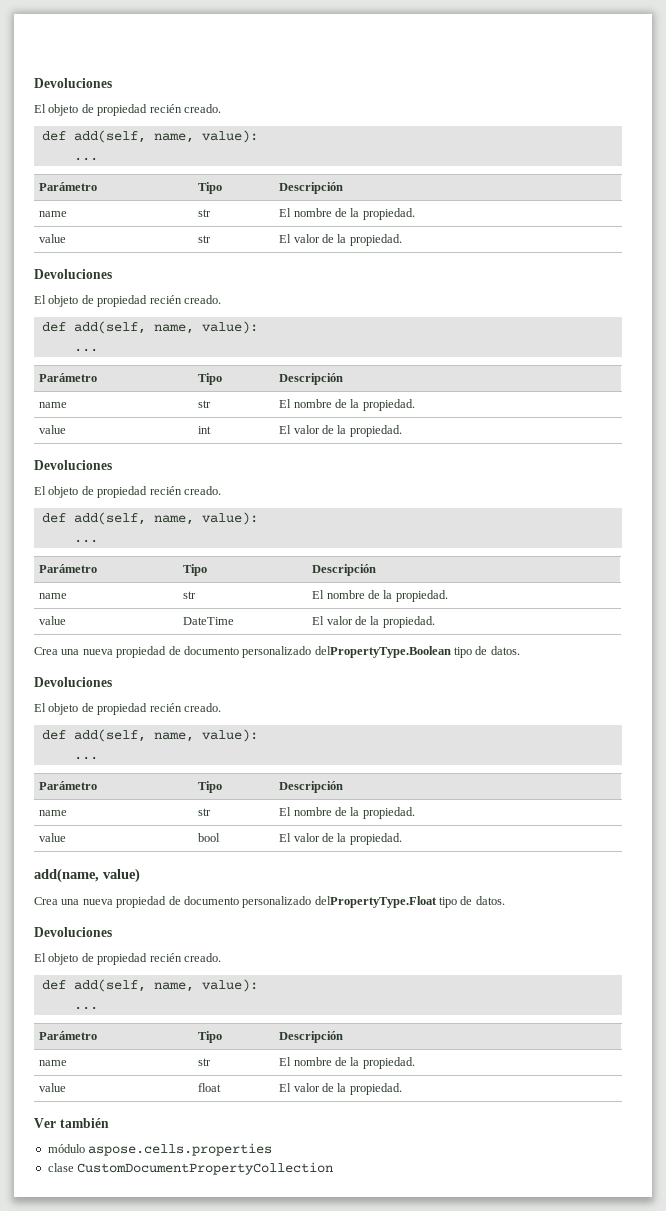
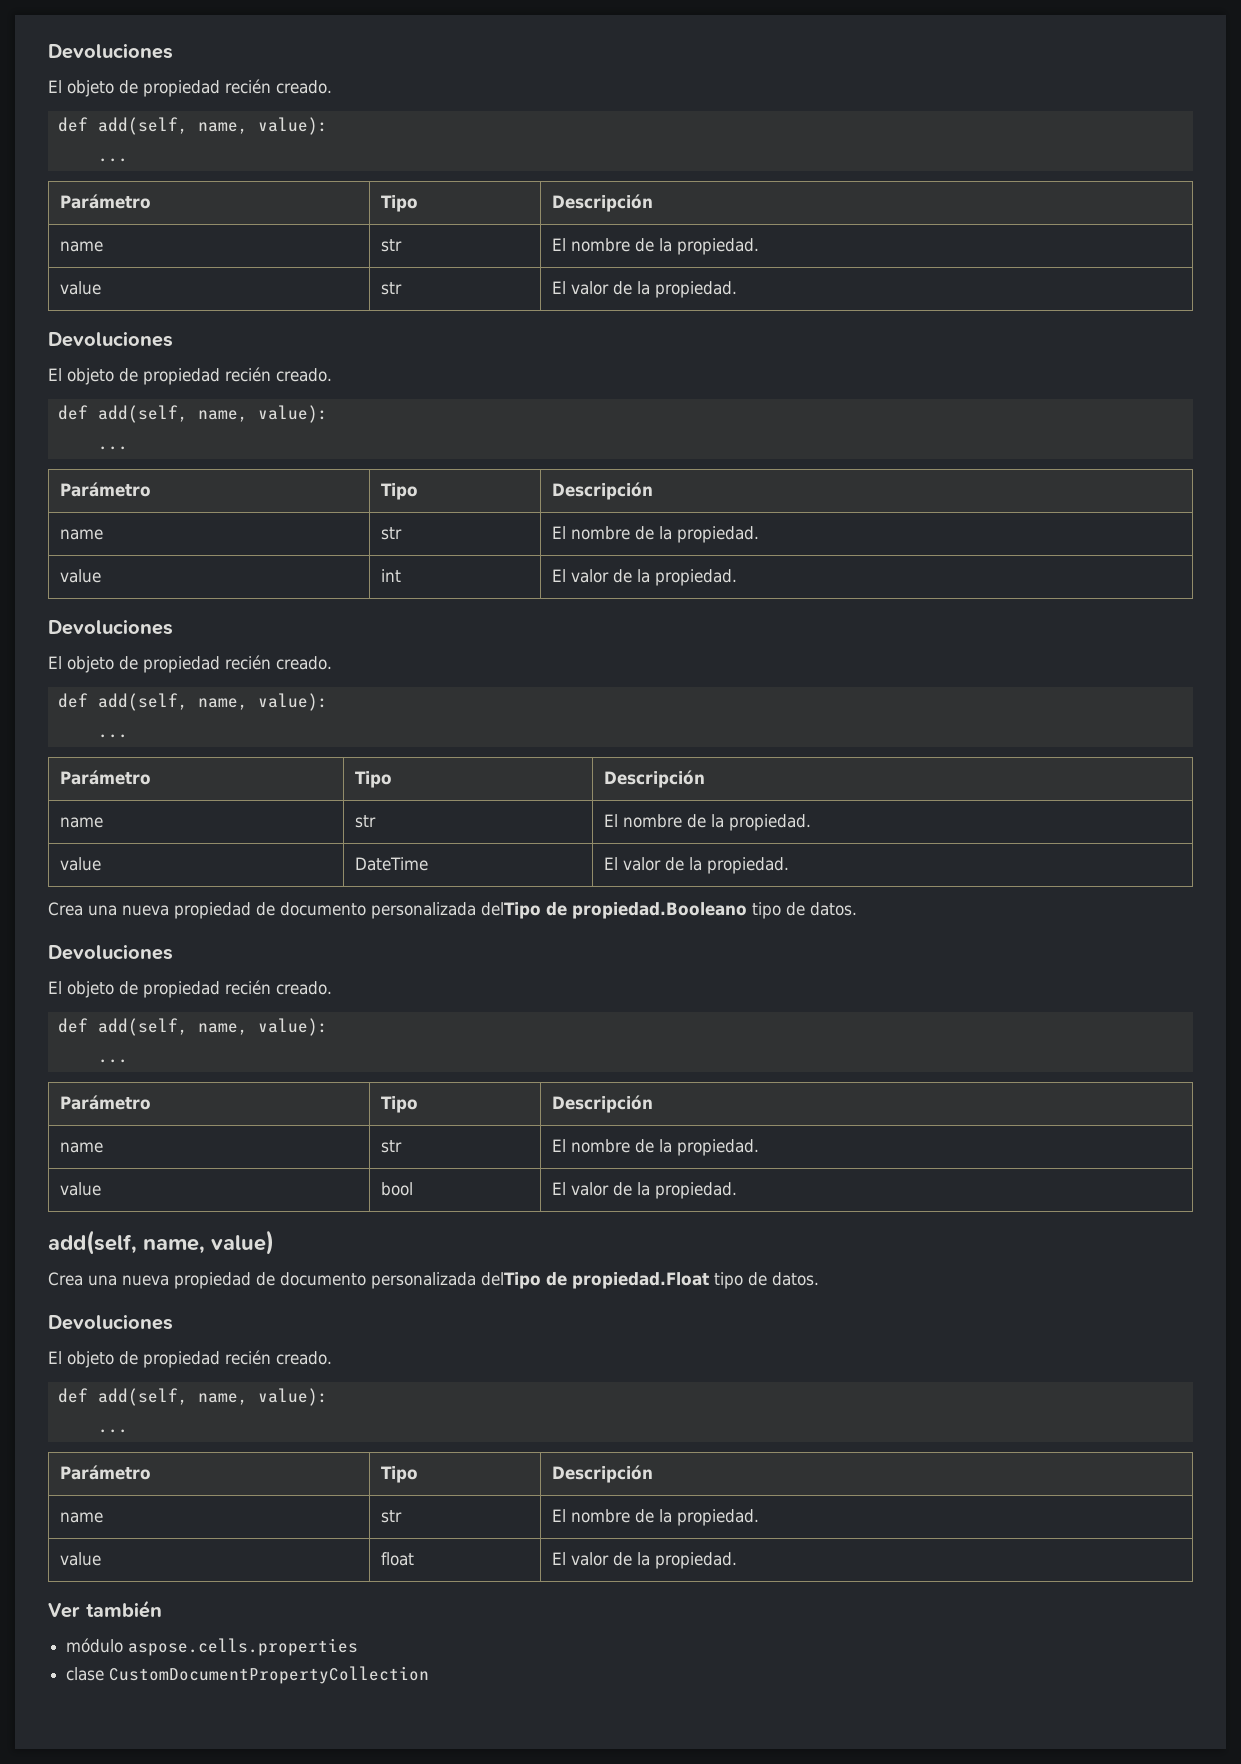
[242,646,451,658] personalizado delPropertyType.Boolean -> [371,902,747,919] personalizada delTipo de propiedad.Booleano
[34,868,99,883] add(name, -> [48,1230,205,1255] add(self, name,
[242,896,437,908] personalizado delPropertyType.Float -> [371,1272,709,1289] personalizada delTipo de propiedad.Float

